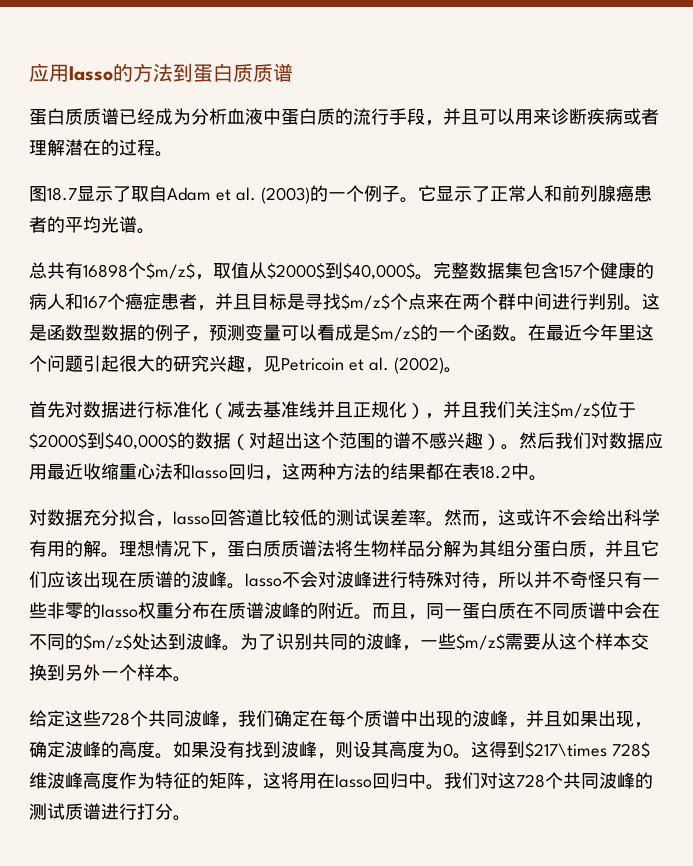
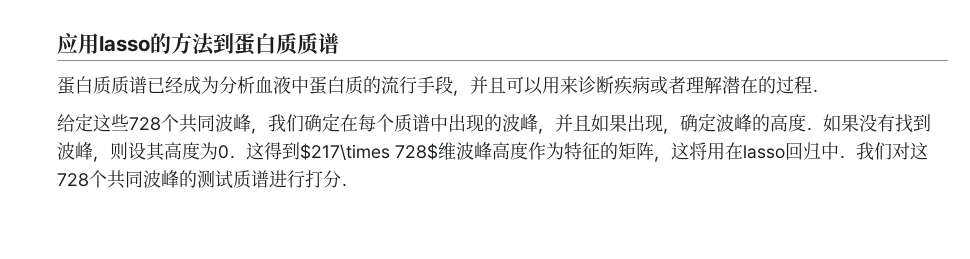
[155,151,173,157] [29,185,652,204] [29,216,155,234] [29,262,654,280] [29,293,660,311] [29,324,654,342] [29,355,462,374] [29,401,636,419] [29,432,663,450] [29,463,547,481] [29,509,660,527] [29,540,659,558] [29,571,660,589] [29,602,660,620] [29,633,649,651] [29,664,191,682] 。 // 图18.7显示了取自Adam et al. (2003)的一个例子。它显示了正常人和前列腺癌患者的平均光谱。 // 总共有16898个$m/z$，取值从$2000$到$40,000$。完整数据集包含157个健康的病人和167个癌症患者，并且目标是寻找$m/z$个点来在两个群中间进行判别。这是函数型数据的例子，预测变量可以看成是$m/z$的一个函数。在最近今年里这个问题引起很大的研究兴趣，见Petricoin et al. (2002)。 // 首先对数据进行标准化（减去基准线并且正规化），并且我们关注$m/z$位于$2000$到$40,000$的数据（对超出这个范围的谱不感兴趣）。然后我们对数据应用最近收缩重心法和lasso回归，这两种方法的结果都在表18.2中。 // 对数据充分拟合，lasso回答道比较低的测试误差率。然而，这或许不会给出科学有用的解。理想情况下，蛋白质质谱法将生物样品分解为其组分蛋白质，并且它们应该出现在质谱的波峰。lasso不会对波峰进行特殊对待，所以并不奇怪只有一些非零的lasso权重分布在质谱波峰的附近。而且，同一蛋白质在不同质谱中会在不同的$m/z$处达到波峰。为了识别共同的波峰，一些$m/z$需要从这个样本交换到另外一个样本。 -> [812,89,829,93] ．
[155,753,173,759] 。 -> [806,127,823,131] ．
[453,753,471,759] 。 -> [229,155,246,159] ．
[426,784,444,790] 。 -> [839,155,856,159] ．
[173,815,191,821] 。 -> [341,183,358,187] ．

